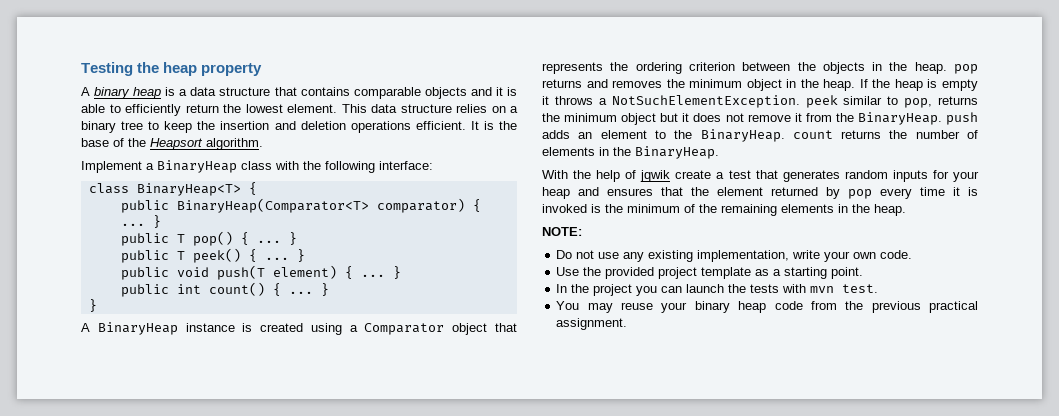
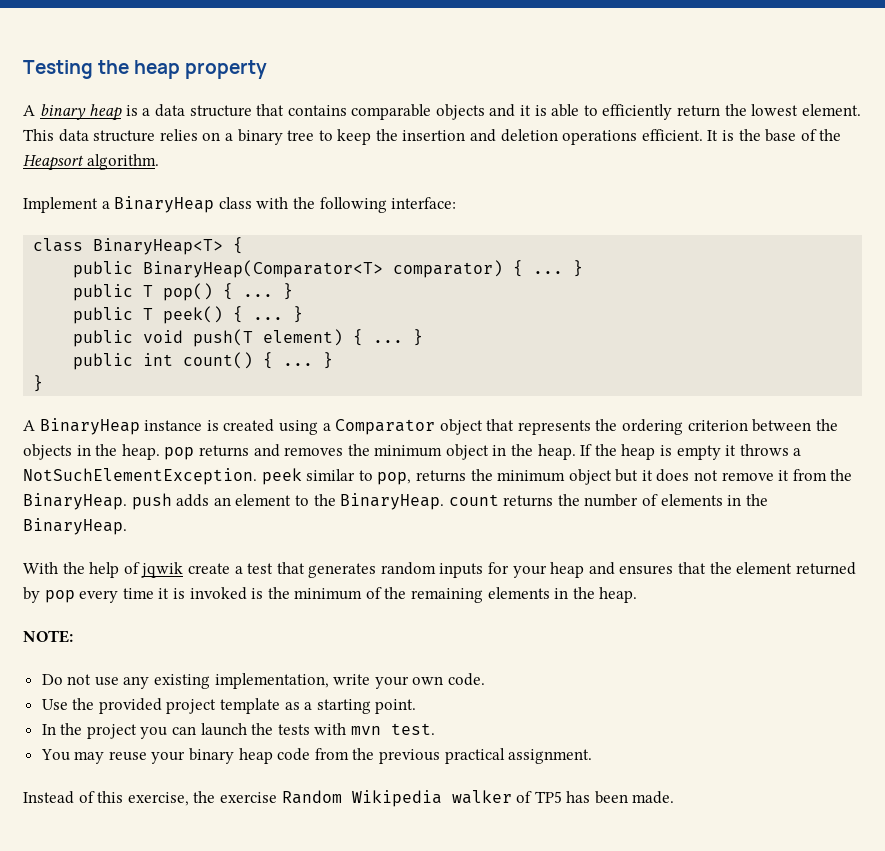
(628, 324) none -> [23,790,675,807] // Instead of this exercise, the exercise Random Wikipedia walker of TP5 has been made.

